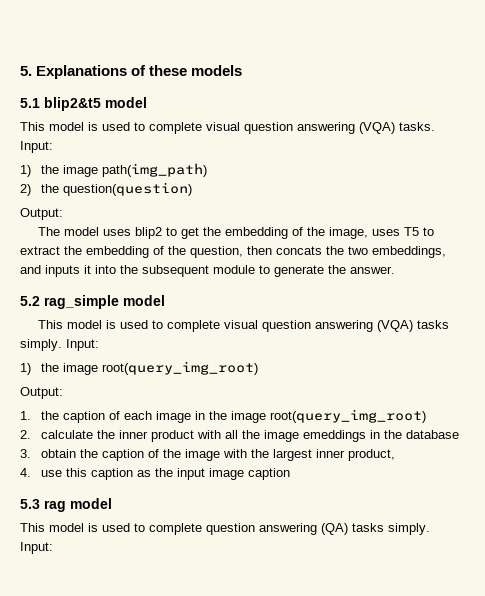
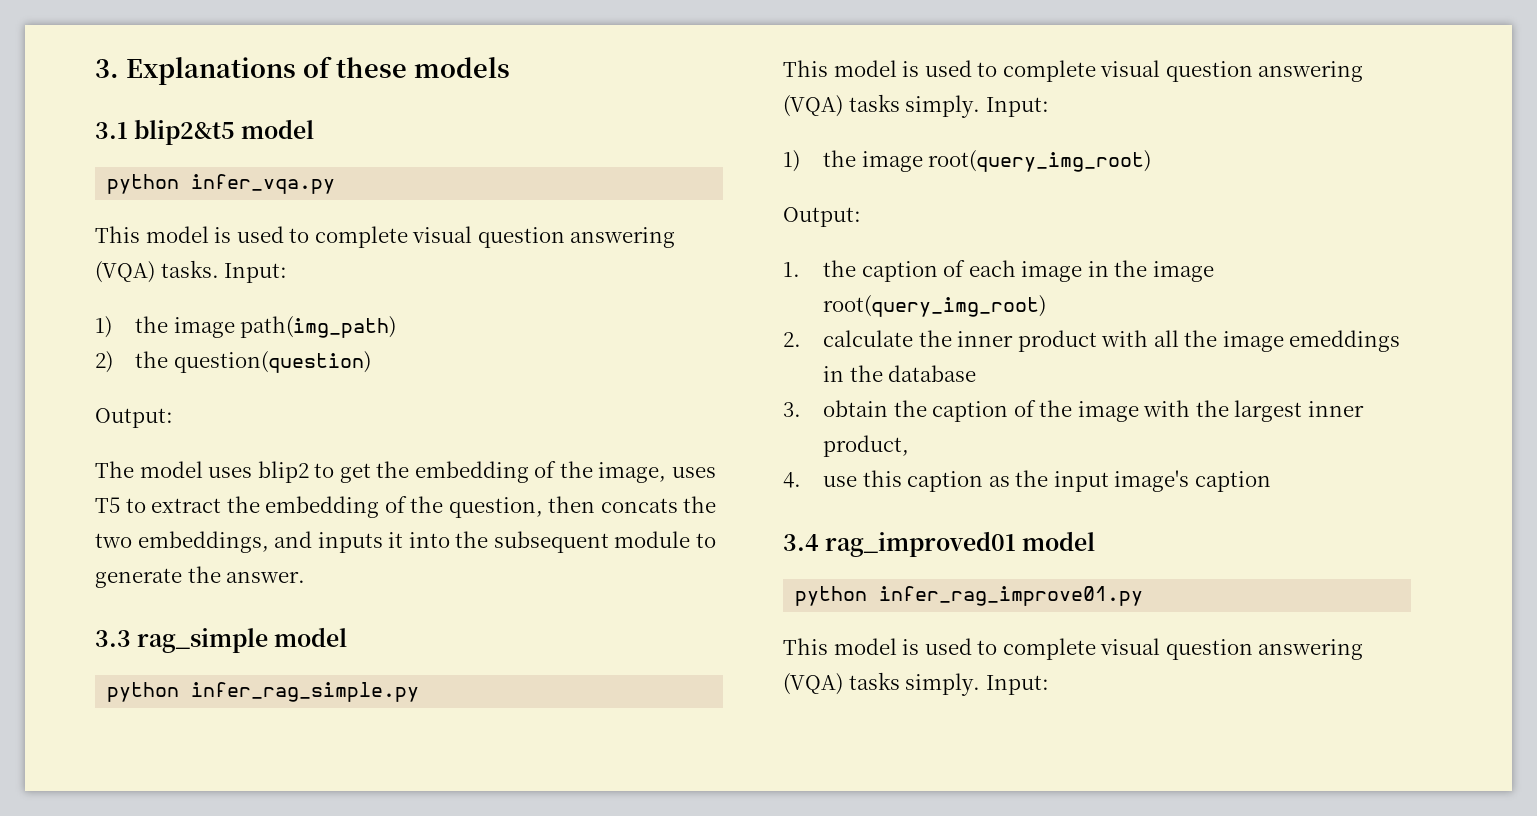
[20,66,32,76] 5. -> [95,59,119,78] 3.
[20,98,40,108] 5.1 -> [95,122,128,139] 3.1
(147, 102) none -> [107,174,336,194] // python infer_vqa.py
[20,296,40,306] 5.2 -> [95,630,131,647] 3.3
(165, 300) none -> [107,682,420,702] // python infer_rag_simple.py
[209,468,245,480] image -> [1114,470,1190,492] image's
[20,498,112,512] [20,523,348,535] 5.3 rag model // This model is used to complete question answering (QA) -> [783,531,1096,557] [795,586,1144,606] [783,638,1364,660] [783,673,843,695] 3.4 rag_improved01 model // python infer_rag_improve01.py // This model is used to complete visual question answering (VQA)

